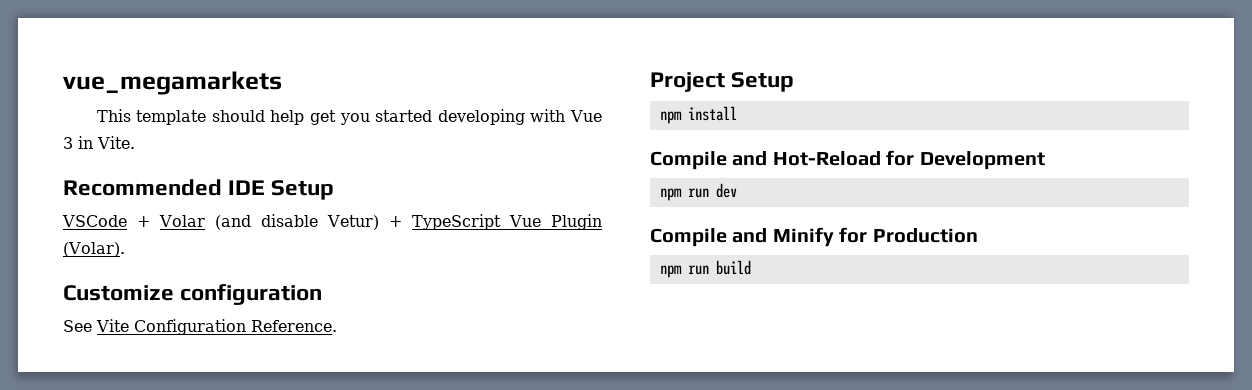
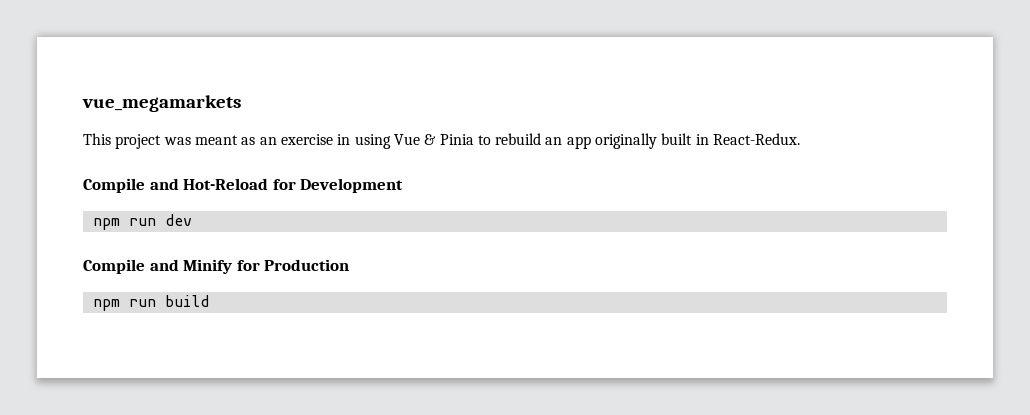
[136,109,603,125] [63,136,135,149] [63,179,335,200] [62,214,602,230] [63,242,125,257] [63,284,323,305] [63,319,337,335] [650,72,795,92] [659,106,737,124] template should help get you started developing with Vue 3 in Vite. // Recommended IDE Setup // VSCode + Volar (and disable Vetur) + TypeScript Vue Plugin (Volar). // Customize configuration // See Vite Configuration Reference. // Project Setup // npm install -> [115,133,801,149] project was meant as an exercise in using Vue & Pinia to rebuild an app originally built in React-Redux.

